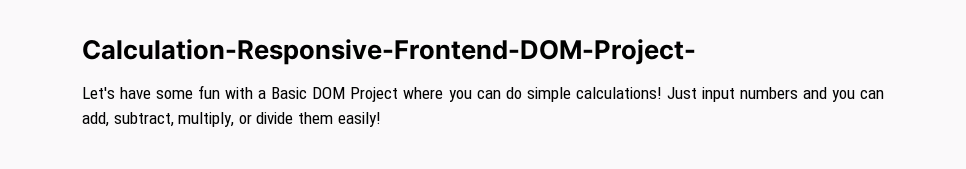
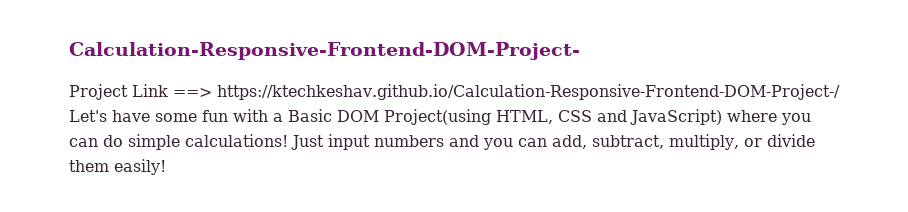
(696, 52) none -> [69,84,840,100] Project Link ==> https://ktechkeshav.github.io/Calculation-Responsive-Frontend-DOM-Project-/
[350,87,399,102] Project -> [384,109,722,125] Project(using HTML, CSS and JavaScript)

